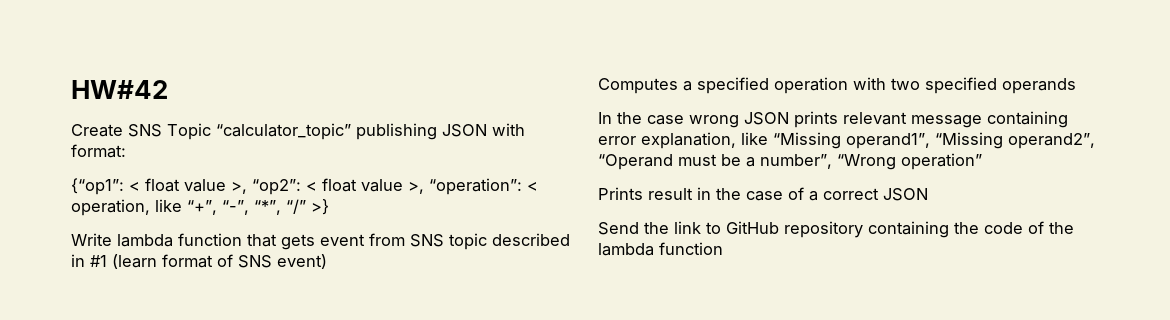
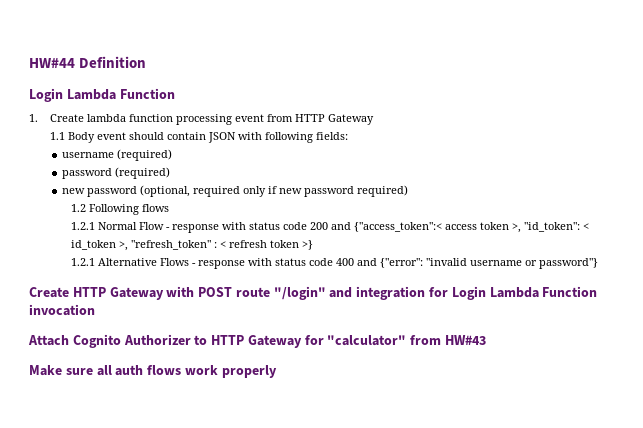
[71,80,168,99] [71,123,525,140] [71,144,126,158] [71,178,538,195] [71,199,329,216] [71,233,570,250] [71,254,327,269] [598,77,1076,94] [598,111,1068,128] [598,132,1095,149] [598,153,982,170] [598,187,928,201] [598,221,1074,238] [598,242,723,256] HW#42 // Create SNS Topic “calculator_topic” publishing JSON with format: // {“op1”: < float value >, “op2”: < float value >, “operation”: < operation, like “+”, “-”, “*”, “/” >} // Write lambda function that gets event from SNS topic described in #1 (learn format of SNS event) // Computes a specified operation with two specified operands // In the case wrong JSON prints relevant message containing error explanation, like “Missing operand1”, “Missing operand2”, “Operand must be a number”, “Wrong operation” // Prints result in the case of a correct JSON // Send the link to GitHub repository containing the code of the lambda function -> [29,56,147,68] [29,88,175,102] [29,114,374,125] [49,132,348,143] [61,149,172,161] [61,167,170,179] [61,185,408,197] [70,204,169,215] [70,222,589,233] [70,240,313,251] [70,258,598,269] [29,286,598,300] [29,304,95,316] [28,334,487,348] [29,365,277,378] HW#44 Definition // Login Lambda Function // 1. Create lambda function processing event from HTTP Gateway // 1.1 Body event should contain JSON with following fields: // username (required) // password (required) // new password (optional, required only if new password required) // 1.2 Following flows // 1.2.1 Normal Flow - response with status code 200 and {"access_token":< access token >, "id_token": < id_token >, "refresh_token" : < refresh token >} // 1.2.1 Alternative Flows - response with status code 400 and {"error": "invalid username or password"} // Create HTTP Gateway with POST route "/login" and integration for Login Lambda Function invocation // Attach Cognito Authorizer to HTTP Gateway for "calculator" from HW#43 // Make sure all auth flows work properly

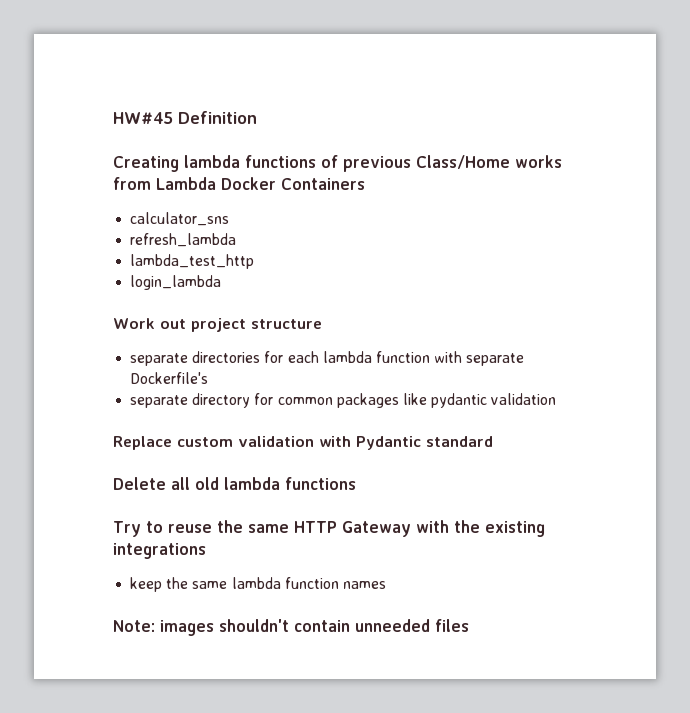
[29,58,75,68] HW#44 -> [113,112,173,124] HW#45
[29,88,175,102] [29,114,374,125] [49,132,348,143] [61,149,172,161] [61,167,170,179] [61,185,408,197] [70,204,169,215] [70,222,589,233] [70,240,313,251] [70,258,598,269] [29,286,598,300] [29,304,95,316] [28,334,487,348] [29,365,277,378] Login Lambda Function // 1. Create lambda function processing event from HTTP Gateway // 1.1 Body event should contain JSON with following fields: // username (required) // password (required) // new password (optional, required only if new password required) // 1.2 Following flows // 1.2.1 Normal Flow - response with status code 200 and {"access_token":< access token >, "id_token": < id_token >, "refresh_token" : < refresh token >} // 1.2.1 Alternative Flows - response with status code 400 and {"error": "invalid username or password"} // Create HTTP Gateway with POST route "/login" and integration for Login Lambda Function invocation // Attach Cognito Authorizer to HTTP Gateway for "calculator" from HW#43 // Make sure all auth flows work properly -> [113,155,562,172] [113,177,365,190] [130,212,230,226] [130,233,237,247] [130,254,255,269] [130,275,222,290] [113,318,322,332] [130,351,525,366] [130,372,209,384] [130,393,557,408] [113,436,493,450] [113,477,356,490] [113,520,545,537] [113,543,206,559] [130,577,386,592] [113,619,469,636] Creating lambda functions of previous Class/Home works from Lambda Docker Containers // calculator_sns // refresh_lambda // lambda_test_http // login_lambda // Work out project structure // separate directories for each lambda function with separate Dockerfile's // separate directory for common packages like pydantic validation // Replace custom validation with Pydantic standard // Delete all old lambda functions // Try to reuse the same HTTP Gateway with the existing integrations // keep the same lambda function names // Note: images shouldn't contain unneeded files

